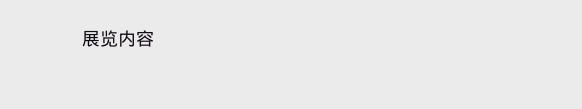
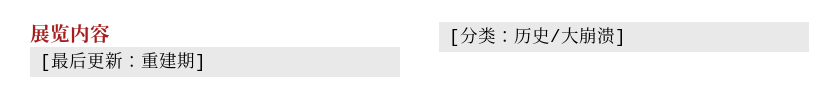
(154, 38) none -> [40,52,207,71] [449,27,627,46] // [最后更新：重建期] // [分类：历史/大崩溃]

